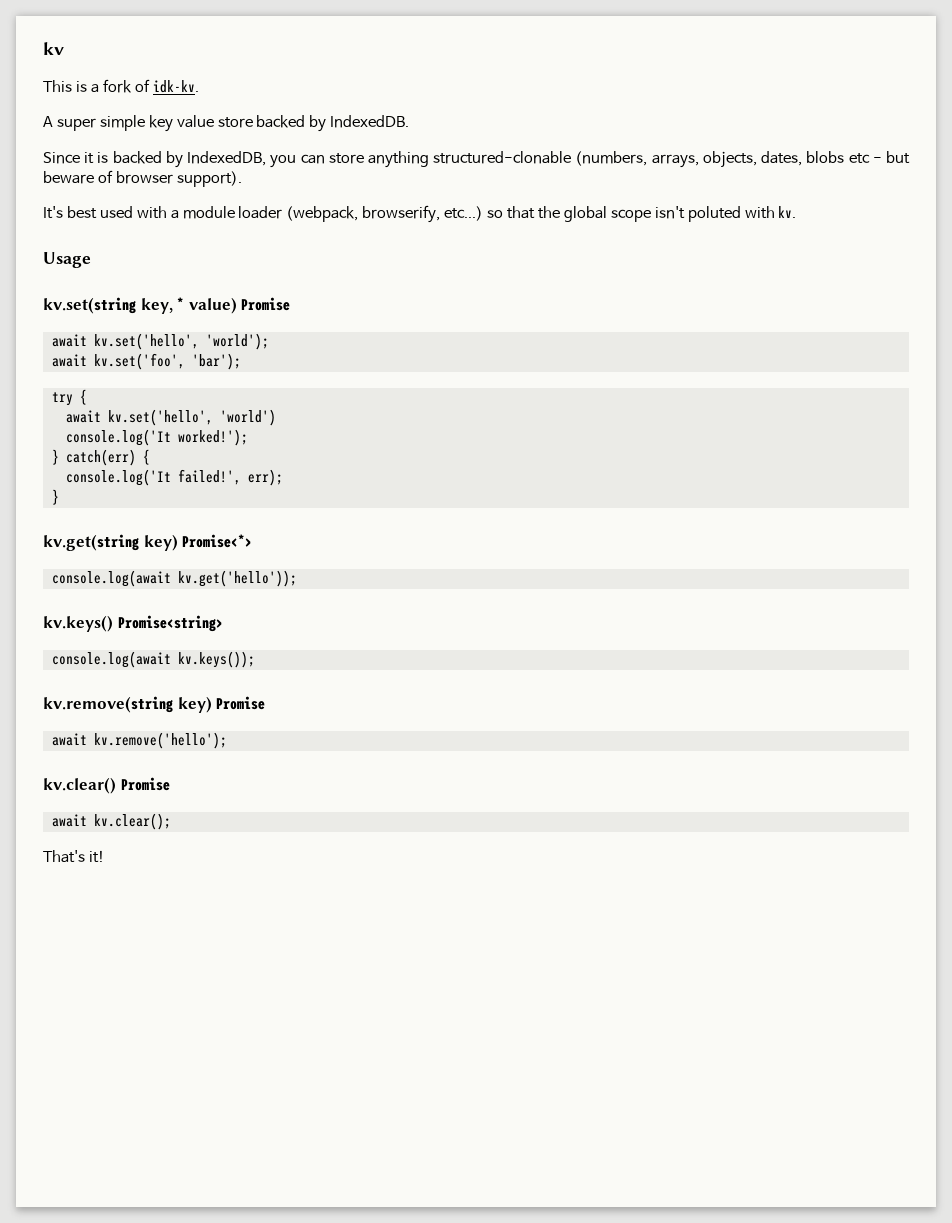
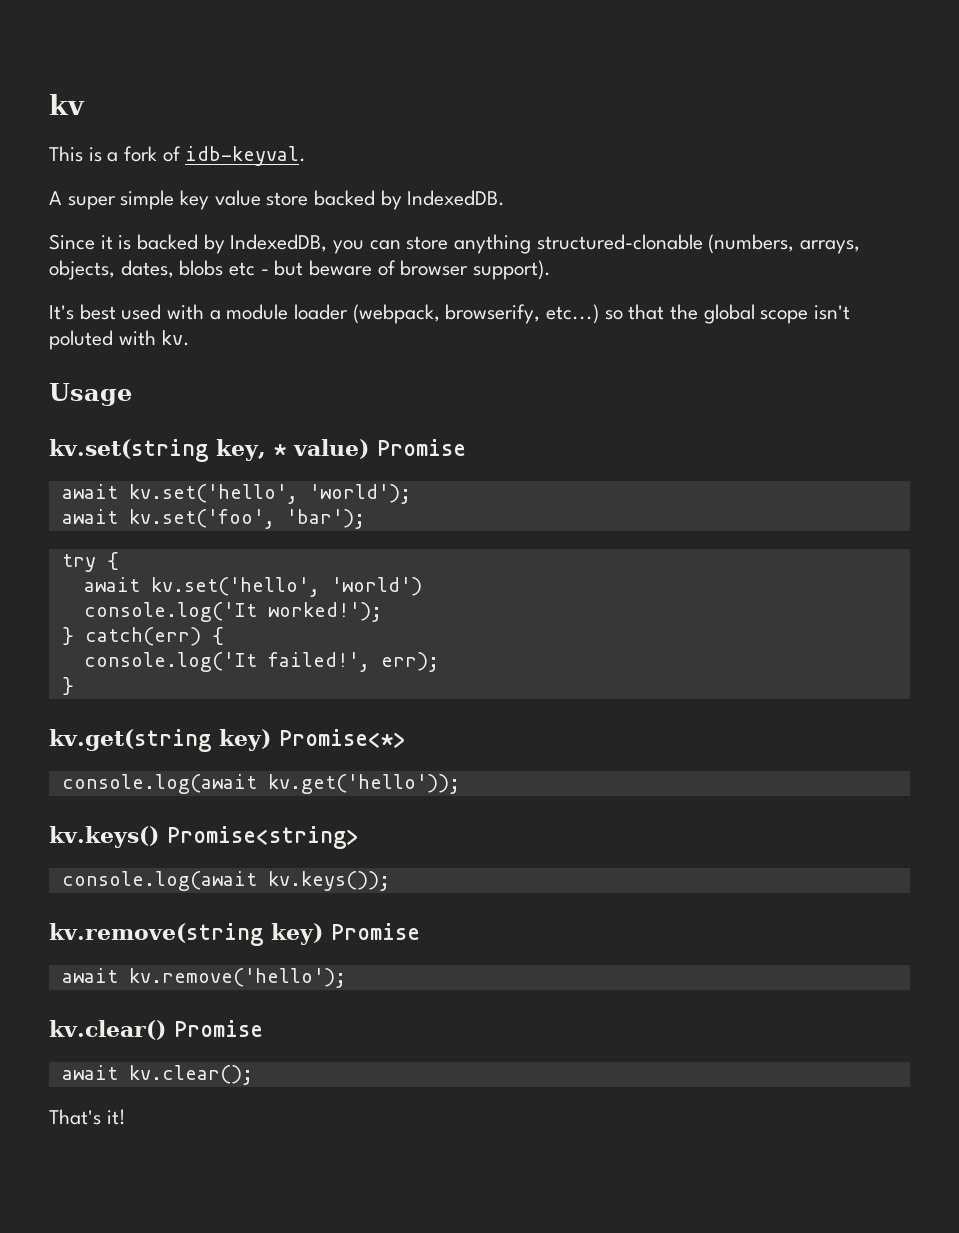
[152,80,199,93] idk-kv. -> [185,146,307,166] idb-keyval.

